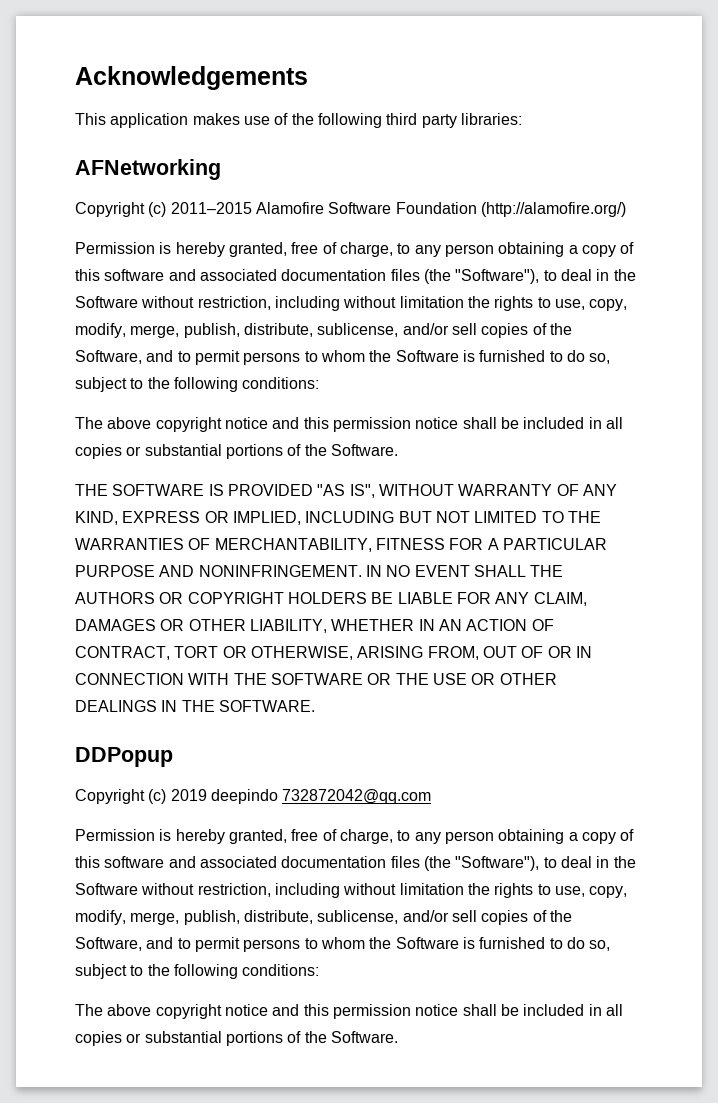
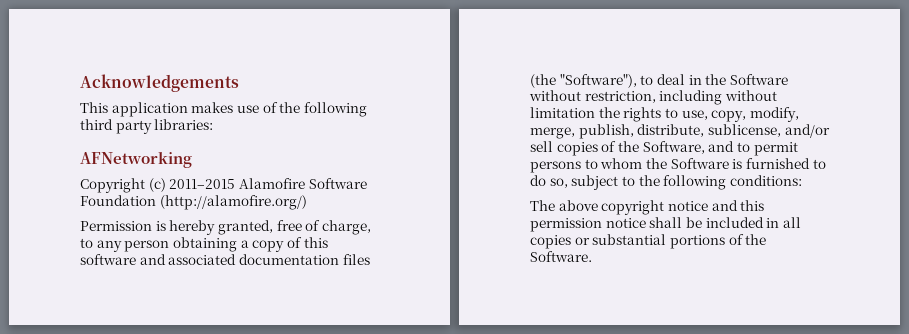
[75,484,617,498] [75,511,601,525] [75,538,607,552] [75,565,564,577] [75,592,587,606] [75,619,554,633] [75,646,592,660] [75,673,557,685] [75,700,315,712] [75,747,173,767] [75,789,432,804] [75,829,635,844] [75,856,636,871] [75,883,628,898] [75,910,572,925] [75,937,611,952] [75,964,320,979] [75,1004,623,1019] [75,1031,398,1046] // THE SOFTWARE IS PROVIDED "AS IS", WITHOUT WARRANTY OF ANY KIND, EXPRESS OR IMPLIED, INCLUDING BUT NOT LIMITED TO THE WARRANTIES OF MERCHANTABILITY, FITNESS FOR A PARTICULAR PURPOSE AND NONINFRINGEMENT. IN NO EVENT SHALL THE AUTHORS OR COPYRIGHT HOLDERS BE LIABLE FOR ANY CLAIM, DAMAGES OR OTHER LIABILITY, WHETHER IN AN ACTION OF CONTRACT, TORT OR OTHERWISE, ARISING FROM, OUT OF OR IN CONNECTION WITH THE SOFTWARE OR THE USE OR OTHER DEALINGS IN THE SOFTWARE. // DDPopup // Copyright (c) 2019 deepindo 732872042@qq.com // Permission is hereby granted, free of charge, to any person obtaining a copy of this software and associated documentation files (the "Software"), to deal in the Software without restriction, including without limitation the rights to use, copy, modify, merge, publish, distribute, sublicense, and/or sell copies of the Software, and to permit persons to whom the Software is furnished to do so, subject to the following conditions: // The above copyright notice and this permission notice shall be included in all copies or substantial portions of the Software. -> (592, 256) none

